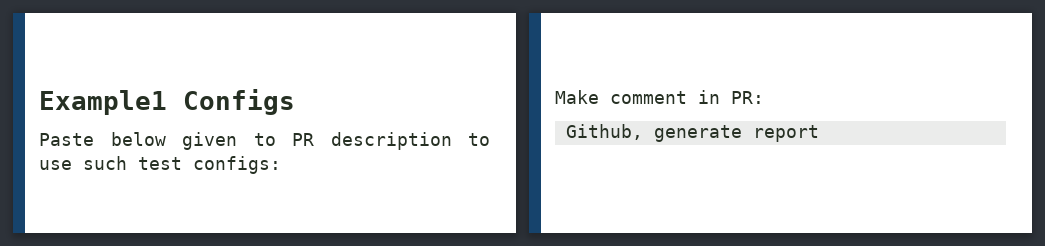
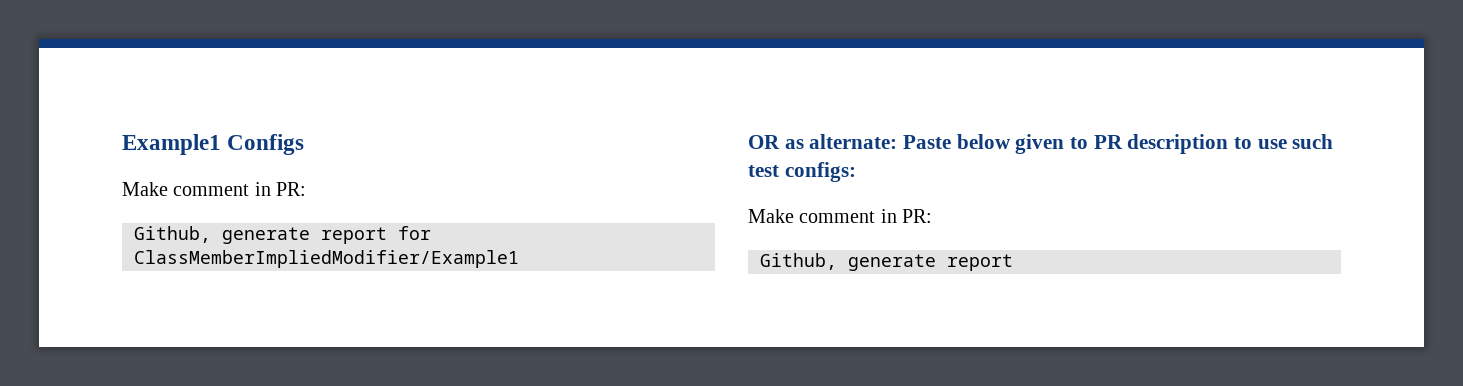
(295, 102) none -> [122,182,307,196] [134,226,431,244] [134,250,519,268] [748,134,898,149] Make comment in PR: // Github, generate report for ClassMemberImpliedModifier/Example1 // OR as alternate:

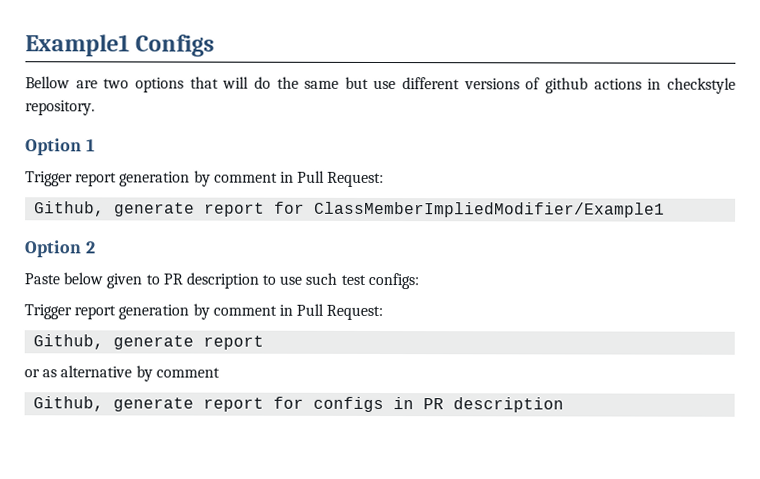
[122,182,307,196] Make comment in PR: -> [25,76,736,94] [25,100,95,116] [25,138,95,156] [25,170,385,188] Bellow are two options that will do the same but use different versions of github actions in checkstyle repository. // Option 1 // Trigger report generation by comment in Pull Request:
[748,134,898,149] OR as alternate: -> [24,240,95,258] Option 2 //
[748,209,933,223] [760,253,1013,271] Make comment in PR: // Github, generate report -> [24,303,384,321] [33,334,265,350] [24,365,220,382] [33,396,565,413] Trigger report generation by comment in Pull Request: // Github, generate report // or as alternative by comment // Github, generate report for configs in PR description

